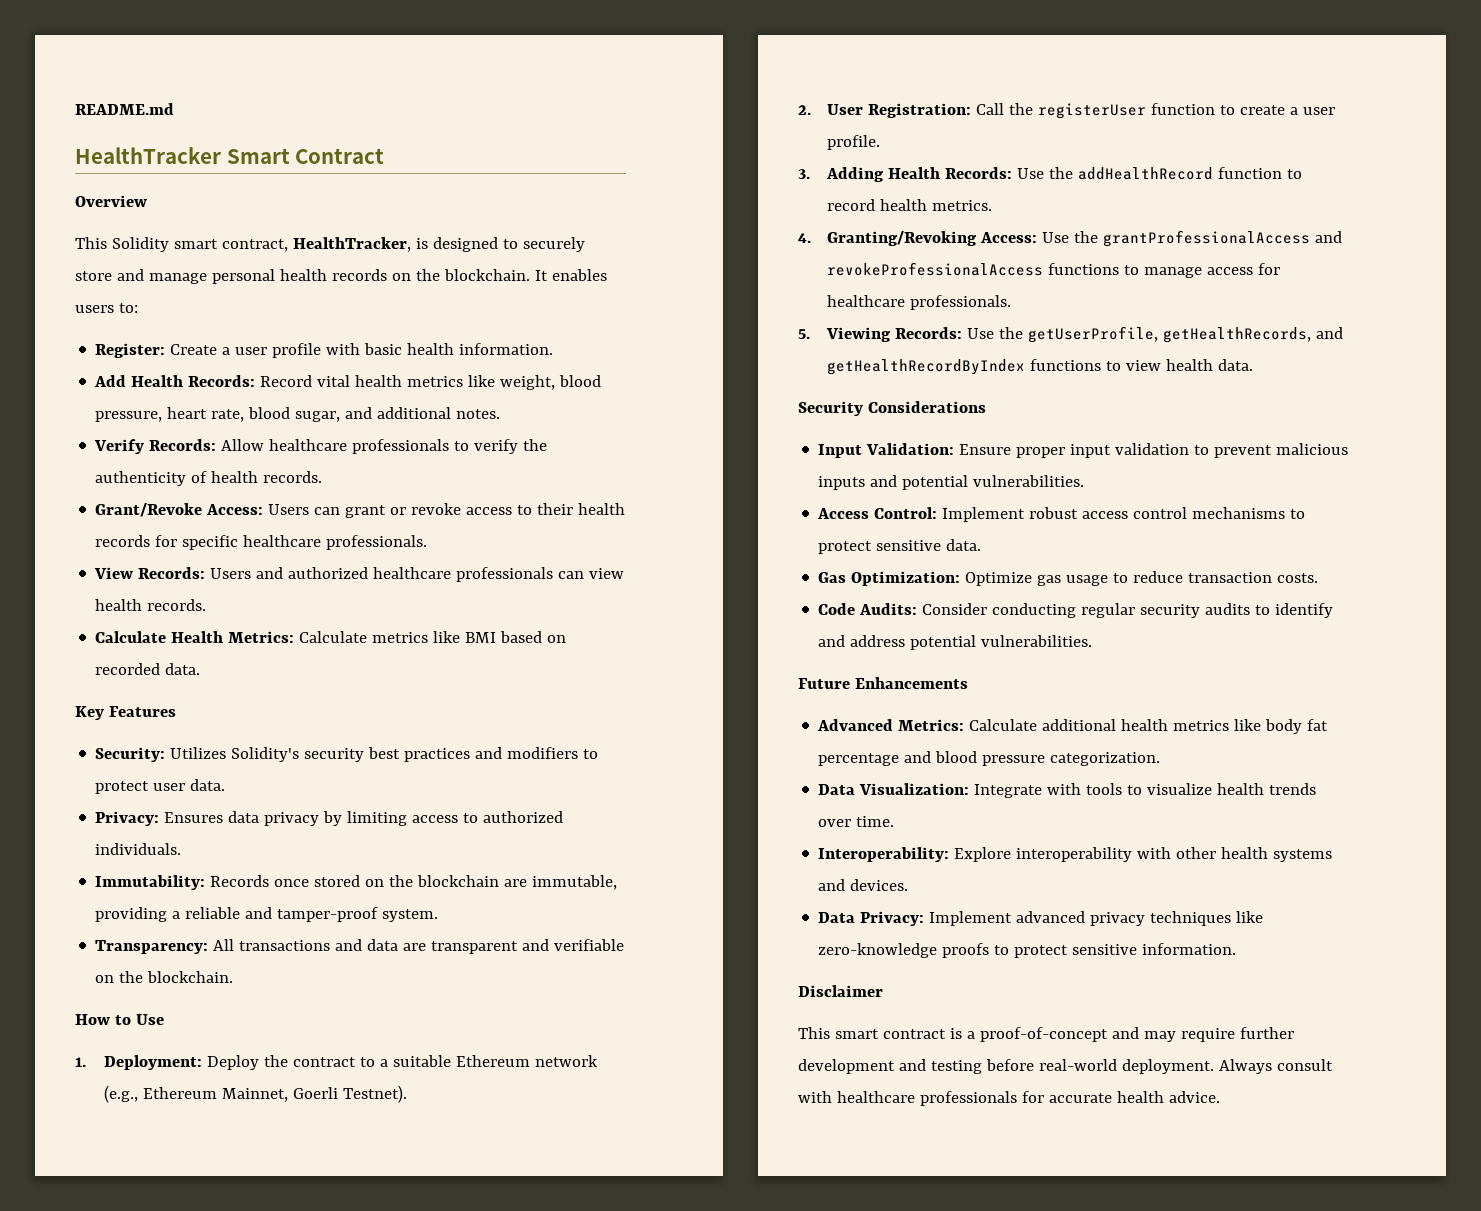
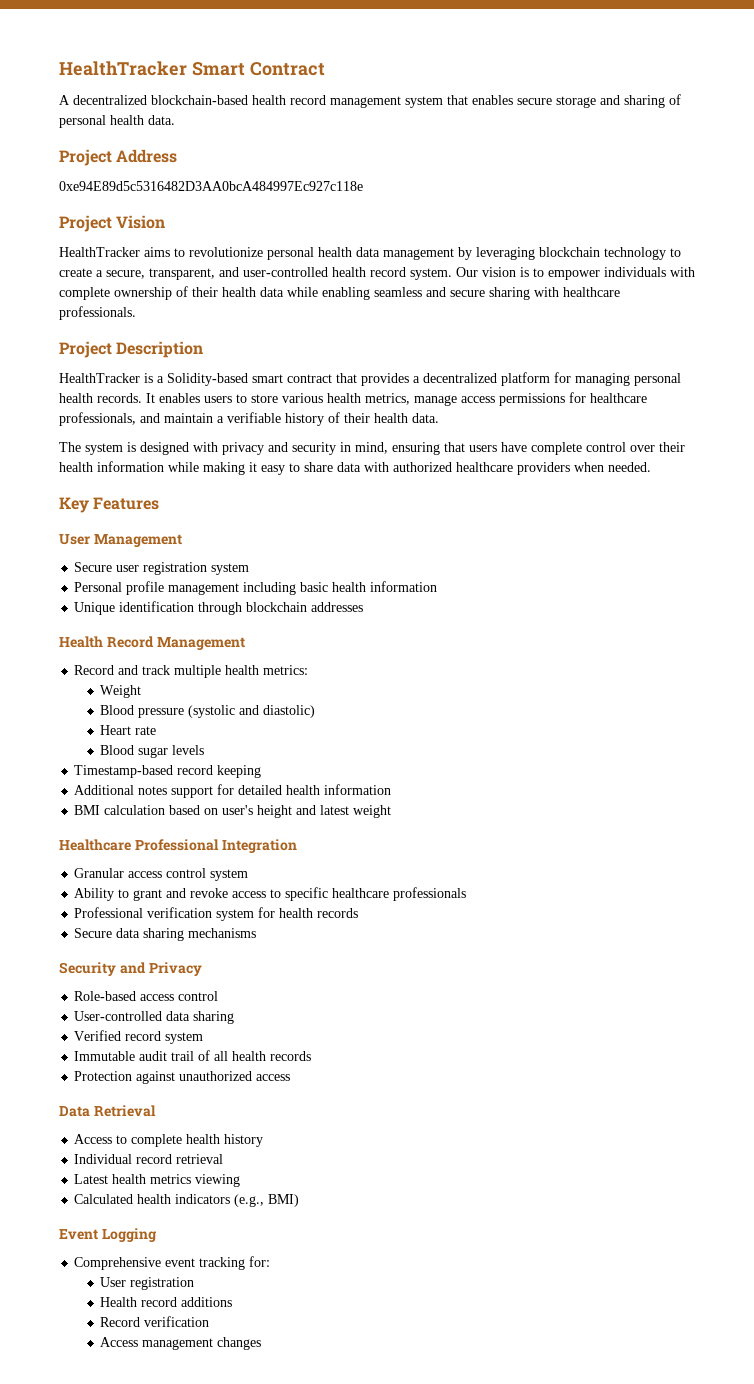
[75,103,174,115] README.md // -> (59, 68) none
[75,195,147,207] [75,237,585,252] [75,269,607,284] [75,303,138,313] [95,343,554,358] [94,375,602,390] [95,407,501,422] [94,439,548,454] [95,471,323,486] [95,503,626,518] [95,535,428,550] [94,567,625,582] [95,599,207,611] [95,631,567,643] [95,663,201,675] [75,706,176,720] [95,747,599,762] [95,779,226,794] [95,811,564,826] [95,843,182,855] [95,875,618,890] [95,907,439,922] [95,939,625,954] [95,971,234,983] [75,1014,164,1025] [75,1055,599,1070] [104,1085,408,1103] [798,103,1336,119] [827,135,881,150] [798,167,1303,182] [827,199,993,211] [798,230,1343,247] [827,262,1281,278] [827,295,1012,310] [798,326,1344,343] [827,359,1254,375] [798,401,986,416] [818,443,1349,458] [818,475,1085,490] [817,507,1306,522] [818,539,982,554] [818,571,1319,586] [818,603,1334,618] [818,635,1093,650] [798,677,968,689] [817,719,1329,734] [818,751,1161,766] [818,783,1317,798] [818,816,895,827] [818,847,1333,862] [818,879,909,891] [818,911,1264,926] [818,943,1237,958] [798,985,883,997] [798,1027,1294,1042] [798,1059,1333,1074] [798,1091,1220,1106] Overview // This Solidity smart contract, HealthTracker, is designed to securely store and manage personal health records on the blockchain. It enables users to: // Register: Create a user profile with basic health information. // Add Health Records: Record vital health metrics like weight, blood pressure, heart rate, blood sugar, and additional notes. // Verify Records: Allow healthcare professionals to verify the authenticity of health records. // Grant/Revoke Access: Users can grant or revoke access to their health records for specific healthcare professionals. // View Records: Users and authorized healthcare professionals can view health records. // Calculate Health Metrics: Calculate metrics like BMI based on recorded data. // Key Features // Security: Utilizes Solidity's security best practices and modifiers to protect user data. // Privacy: Ensures data privacy by limiting access to authorized individuals. // Immutability: Records once stored on the blockchain are immutable, providing a reliable and tamper-proof system. // Transparency: All transactions and data are transparent and verifiable on the blockchain. // How to Use // 1. Deployment: Deploy the contract to a suitable Ethereum network (e.g., Ethereum Mainnet, Goerli Testnet). // 2. User Registration: Call the registerUser function to create a user profile. // 3. Adding Health Records: Use the addHealthRecord function to record health metrics. // 4. Granting/Revoking Access: Use the grantProfessionalAccess and revokeProfessionalAccess functions to manage access for healthcare professionals. // 5. Viewing Records: Use the getUserProfile, getHealthRecords, and getHealthRecordByIndex functions to view health data. // Security Considerations // Input Validation: Ensure proper input validation to prevent malicious inputs and potential vulnerabilities. // Access Control: Implement robust access control mechanisms to protect sensitive data. // Gas Optimization: Optimize gas usage to reduce transaction costs. // Code Audits: Consider conducting regular security audits to identify and address potential vulnerabilities. // Future Enhancements // Advanced Metrics: Calculate additional health metrics like body fat percentage and blood pressure categorization. // Data Visualization: Integrate with tools to visualize health trends over time. // Interoperability: Explore interoperability with other health systems and devices. // Data Privacy: Implement advanced privacy techniques like zero-knowledge proofs to protect sensitive information. // Disclaimer // This smart contract is a proof-of-concept and may require further development and testing before real-world deployment. Always consult with healthcare professionals for accurate health advice. -> [59,94,681,108] [59,115,175,128] [59,149,178,166] [59,181,363,191] [59,215,166,232] [59,247,681,260] [59,267,695,280] [59,286,620,300] [59,306,136,320] [59,341,204,358] [59,372,681,386] [59,392,647,406] [59,412,439,426] [59,442,685,455] [59,461,651,475] [59,497,160,513] [59,534,182,547] [74,562,250,575] [74,581,438,595] [74,601,364,615] [59,636,245,650] [74,665,309,678] [100,685,142,698] [100,705,316,718] [100,725,157,735] [100,745,205,758] [74,765,262,778] [74,784,392,798] [74,805,392,818] [59,839,297,853] [74,868,249,881] [74,887,467,901] [74,907,359,921] [74,928,257,941] [59,962,202,976] [74,991,219,1001] [74,1011,235,1024] [74,1030,204,1044] [74,1050,312,1061] [74,1071,291,1084] [59,1105,156,1117] [74,1134,264,1147] [74,1154,224,1164] [74,1174,241,1187] [74,1194,300,1207] [59,1228,157,1242] [74,1256,271,1270] [100,1277,195,1290] [100,1297,233,1307] [100,1316,210,1327] [100,1337,262,1350] A decentralized blockchain-based health record management system that enables secure storage and sharing of personal health data. // Project Address // 0xe94E89d5c5316482D3AA0bcA484997Ec927c118e // Project Vision // HealthTracker aims to revolutionize personal health data management by leveraging blockchain technology to create a secure, transparent, and user-controlled health record system. Our vision is to empower individuals with complete ownership of their health data while enabling seamless and secure sharing with healthcare professionals. // Project Description // HealthTracker is a Solidity-based smart contract that provides a decentralized platform for managing personal health records. It enables users to store various health metrics, manage access permissions for healthcare professionals, and maintain a verifiable history of their health data. // The system is designed with privacy and security in mind, ensuring that users have complete control over their health information while making it easy to share data with authorized healthcare providers when needed. // Key Features // User Management // Secure user registration system // Personal profile management including basic health information // Unique identification through blockchain addresses // Health Record Management // Record and track multiple health metrics: // Weight // Blood pressure (systolic and diastolic) // Heart rate // Blood sugar levels // Timestamp-based record keeping // Additional notes support for detailed health information // BMI calculation based on user's height and latest weight // Healthcare Professional Integration // Granular access control system // Ability to grant and revoke access to specific healthcare professionals // Professional verification system for health records // Secure data sharing mechanisms // Security and Privacy // Role-based access control // User-controlled data sharing // Verified record system // Immutable audit trail of all health records // Protection against unauthorized access // Data Retrieval // Access to complete health history // Individual record retrieval // Latest health metrics viewing // Calculated health indicators (e.g., BMI) // Event Logging // Comprehensive event tracking for: // User registration // Health record additions // Record verification // Access management changes

